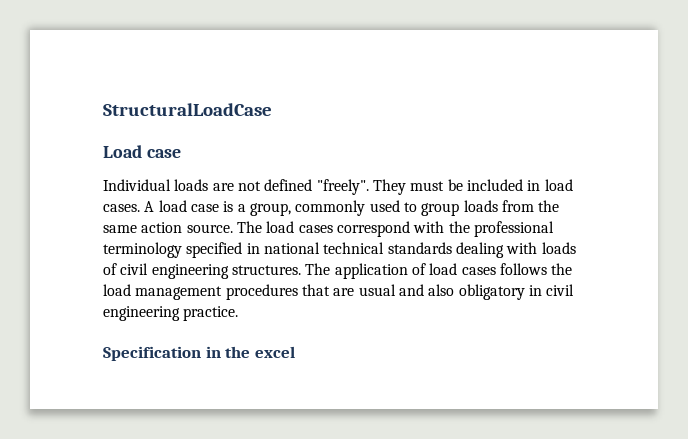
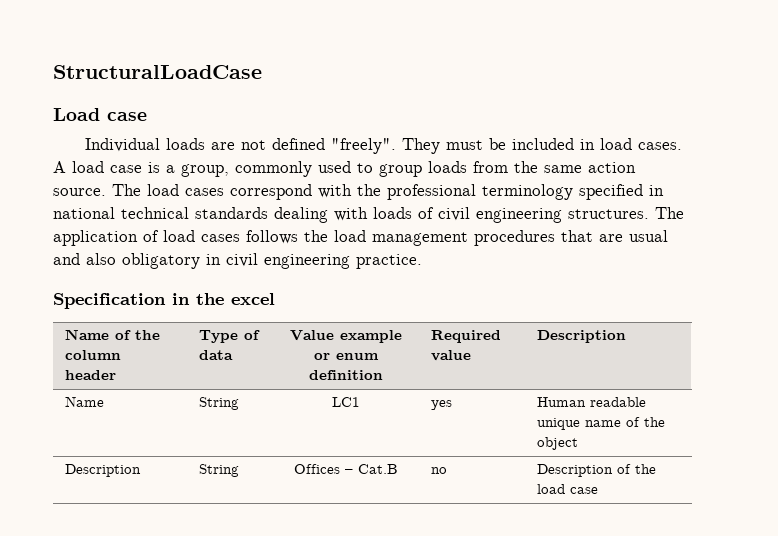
(295, 352) none -> [64,329,160,340] [64,350,121,360] [64,370,116,380] [198,330,260,343] [198,350,233,360] [289,330,402,343] [313,353,379,360] [308,370,383,380] [430,330,501,343] [430,350,471,361] [536,330,626,343] [64,396,104,407] [198,397,239,410] [331,397,360,407] [430,400,452,410] [536,397,646,407] [536,417,665,430] [536,437,578,450] [64,464,141,477] [198,464,239,477] [293,464,398,474] [430,467,447,474] [536,464,656,477] [536,484,598,494] // Name of the column header | Type of data | Value example or enum definition | Required value | Description // Name | String | LC1 | yes | Human readable unique name of the object // Description | String | Offices – Cat.B | no | Description of the load case

